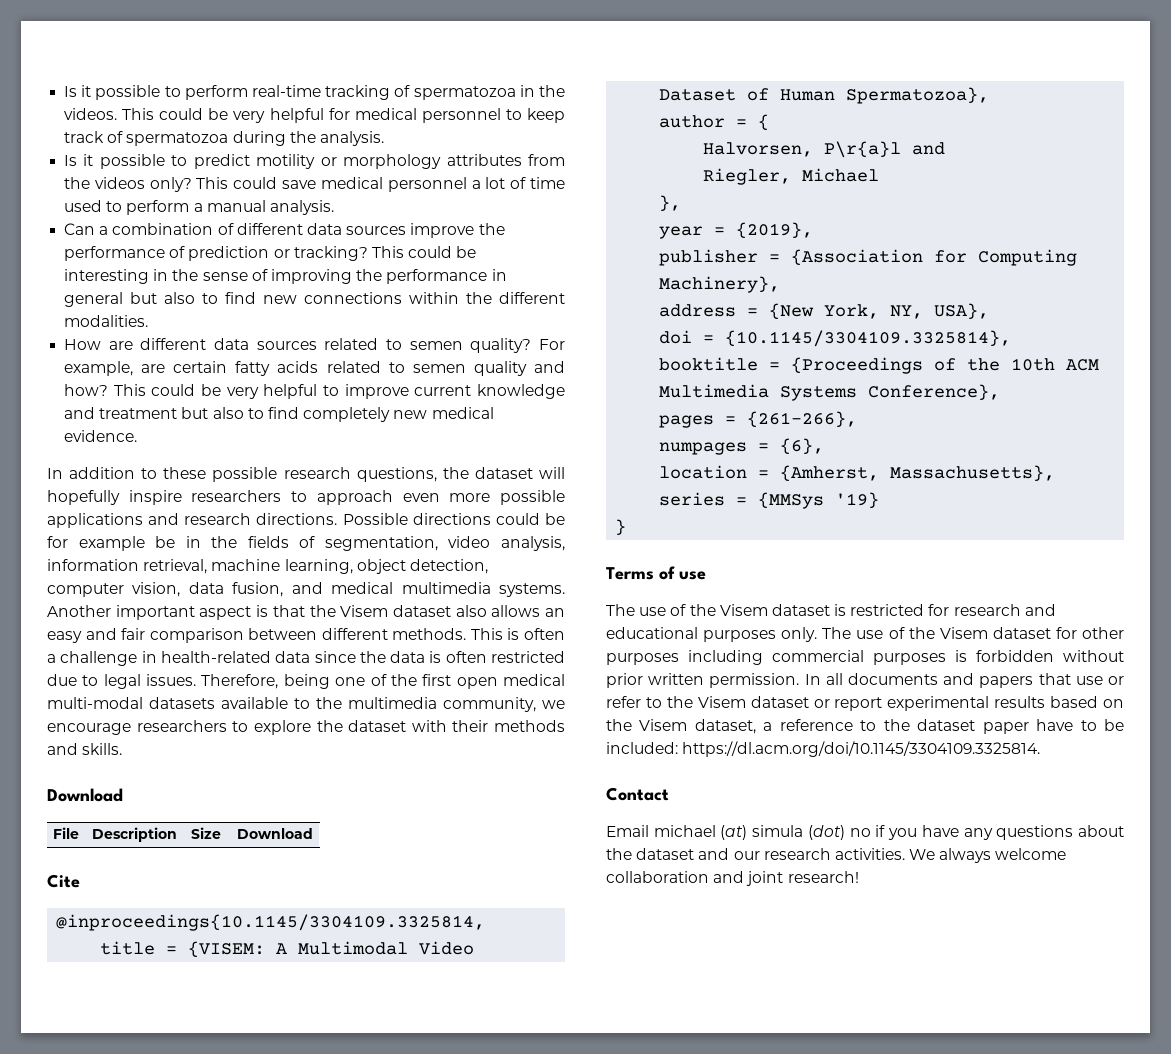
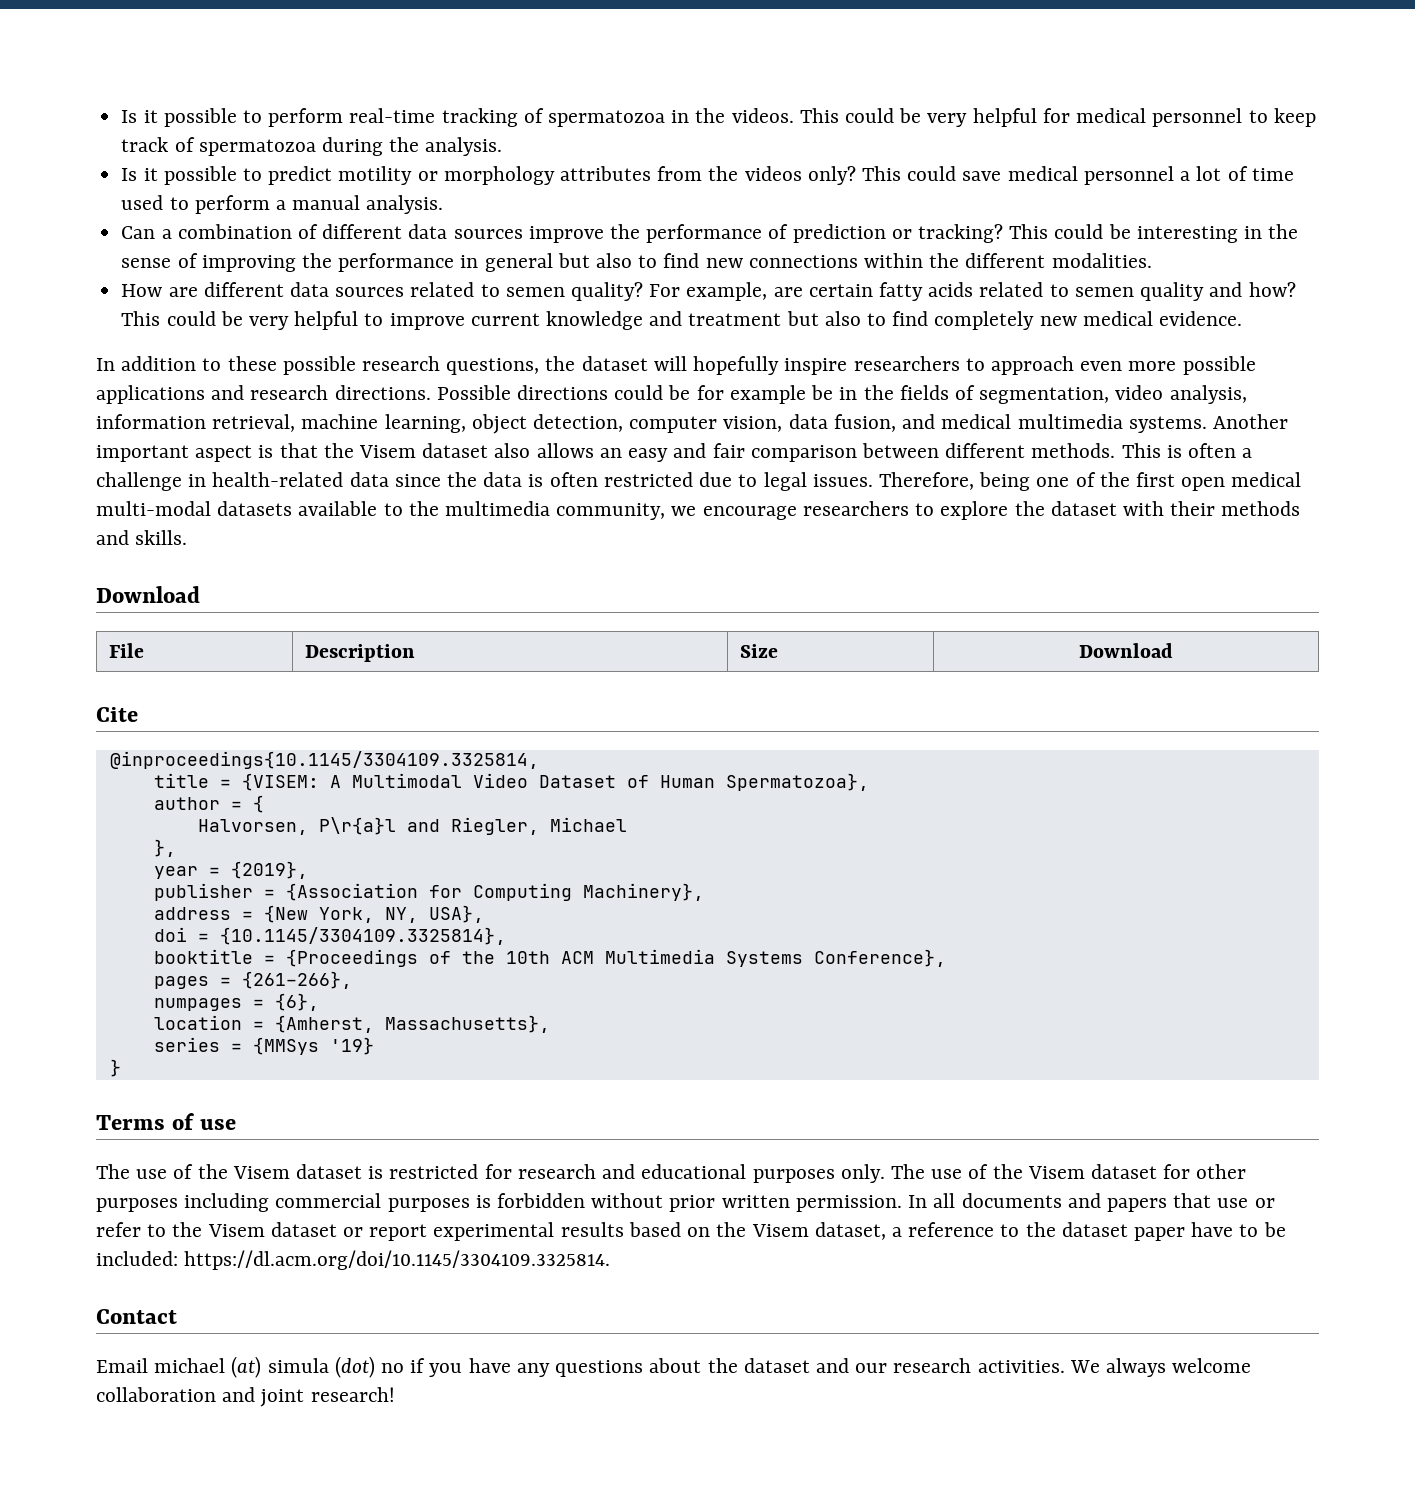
(946, 148) // -> (440, 825) none

